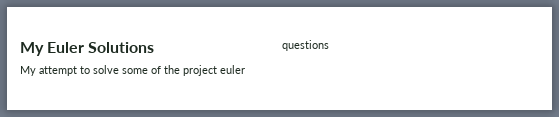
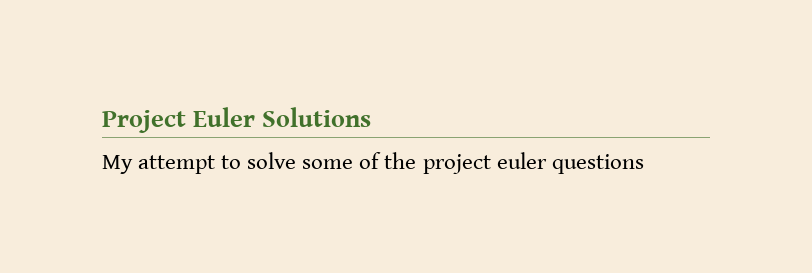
[20,42,44,56] My -> [102,110,186,133] Project

